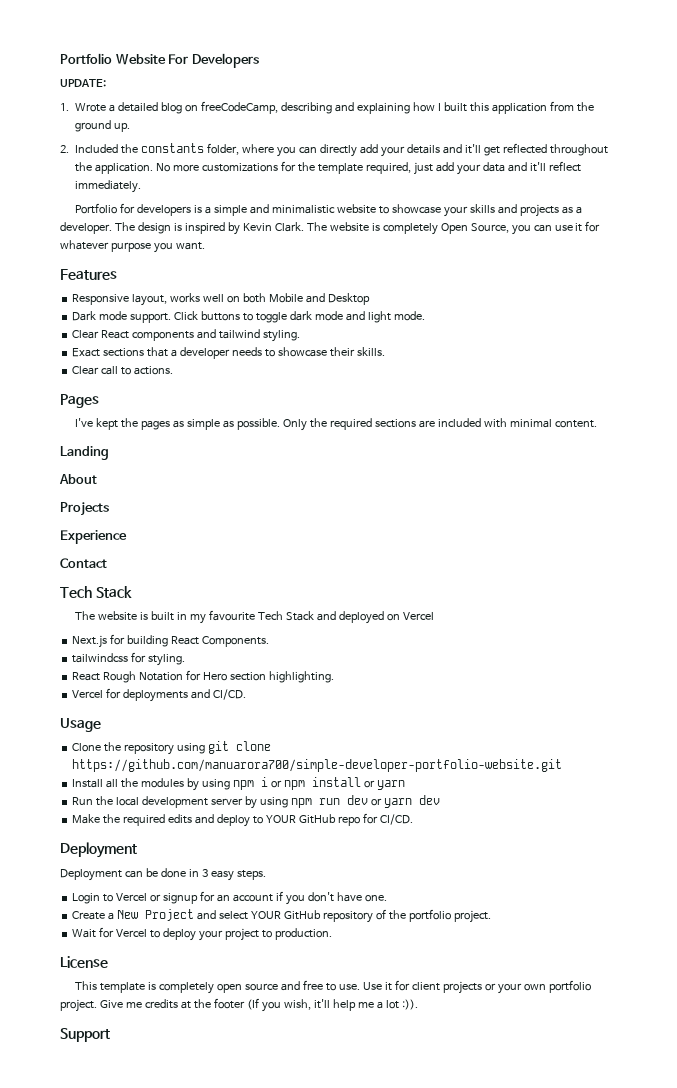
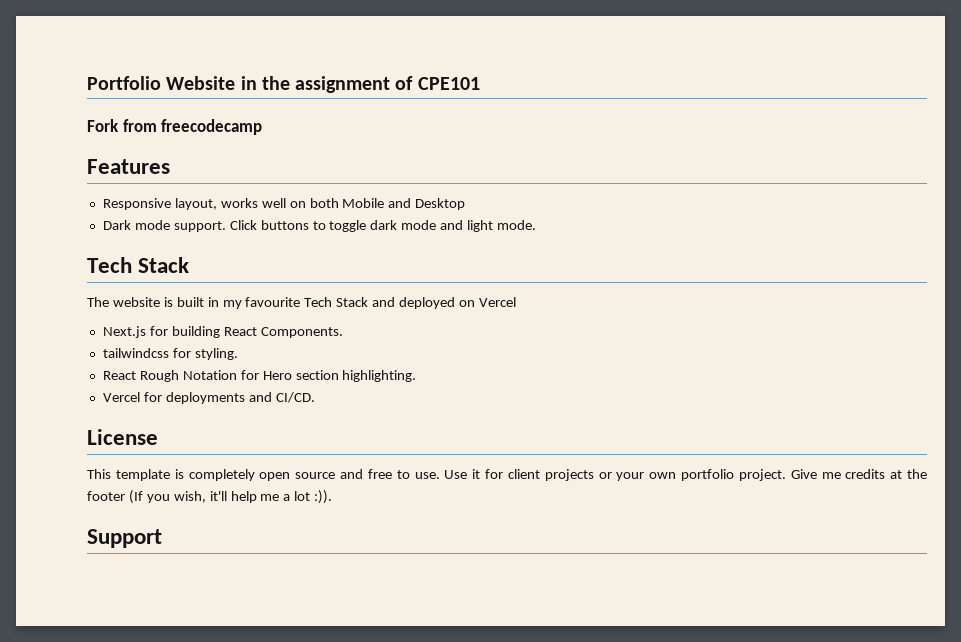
[168,53,259,68] [60,79,106,87] [60,101,594,114] [75,120,131,132] [60,143,608,157] [75,161,581,175] [75,180,142,193] [75,203,582,217] [60,221,601,235] [60,240,205,253] For Developers // UPDATE: // 1. Wrote a detailed blog on freeCodeCamp, describing and explaining how I built this application from the ground up. // 2. Included the constants folder, where you can directly add your details and it'll get reflected throughout the application. No more customizations for the template required, just add your data and it'll reflect immediately. // Portfolio for developers is a simple and minimalistic website to showcase your skills and projects as a developer. The design is inspired by Kevin Clark. The website is completely Open Source, you can use it for whatever purpose you want. -> [240,76,480,93] [87,119,263,135] in the assignment of CPE101 // Fork from freecodecamp
[72,329,300,342] [72,347,385,359] [72,366,174,375] [60,394,99,408] [75,418,597,431] [60,446,109,460] [59,474,97,484] [60,502,109,516] [60,530,127,544] [60,558,107,568] // Clear React components and tailwind styling. // Exact sections that a developer needs to showcase their skills. // Clear call to actions. // Pages // I've kept the pages as simple as possible. Only the required sections are included with minimal content. // Landing // About // Projects // Experience // Contact -> (537, 225) none
[60,718,101,732] [72,741,271,755] [72,759,563,772] [72,777,405,791] [72,795,440,809] [72,813,413,827] [60,842,137,858] [60,868,266,881] [72,891,387,905] [72,909,491,923] [72,927,332,941] // Usage // Clone the repository using git clone https://github.com/manuarora700/simple-developer-portfolio-website.git // Install all the modules by using npm i or npm install or yarn // Run the local development server by using npm run dev or yarn dev // Make the required edits and deploy to YOUR GitHub repo for CI/CD. // Deployment // Deployment can be done in 3 easy steps. // Login to Vercel or signup for an account if you don't have one. // Create a New Project and select YOUR GitHub repository of the portfolio project. // Wait for Vercel to deploy your project to production. -> (315, 397) none

